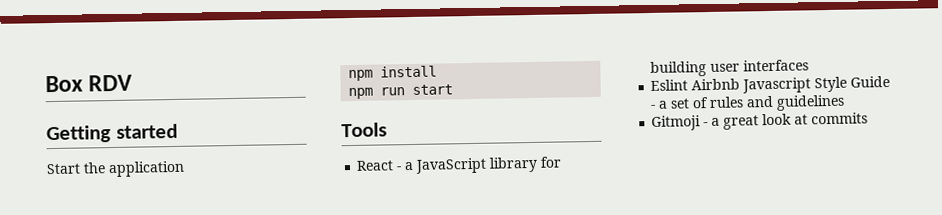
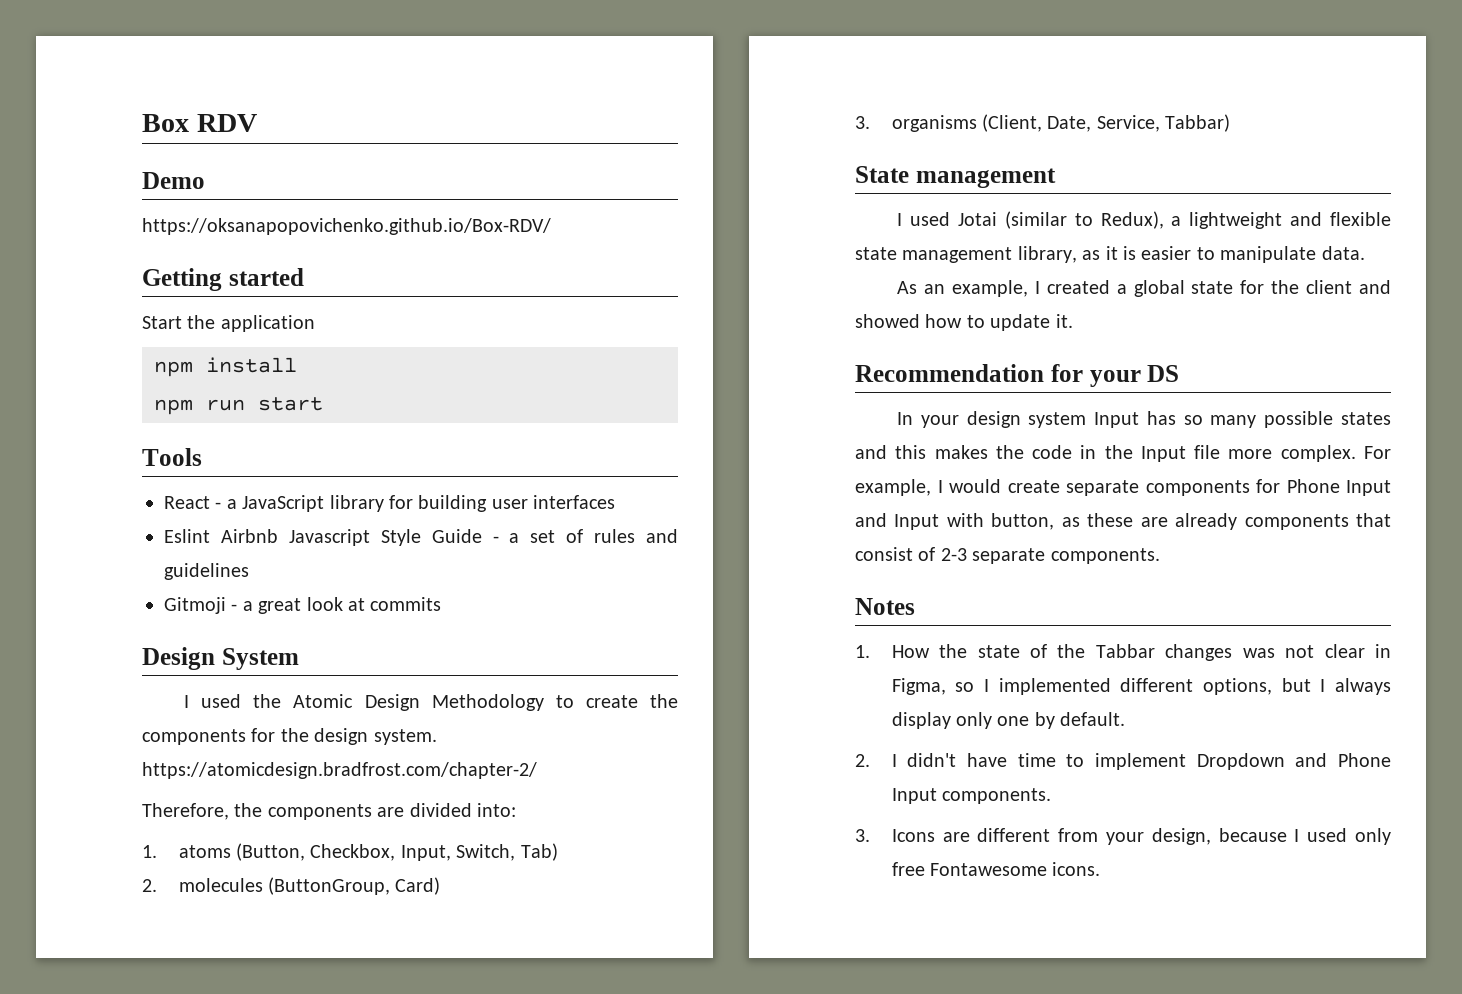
(134, 83) none -> [142,172,205,189] [142,218,551,235] // Demo // https://oksanapopovichenko.github.io/Box-RDV/
(869, 118) none -> [142,647,299,670] [184,694,678,711] [142,728,437,745] [142,762,537,779] [142,803,516,820] [142,843,558,861] [142,877,441,895] [855,114,1231,132] [855,166,1056,188] [897,211,1391,229] [855,246,1365,263] [897,280,1391,297] [855,314,1073,331] [855,364,1180,387] [897,411,1391,428] [855,445,1391,462] [855,479,1391,496] [855,513,1391,530] [855,547,1160,564] [855,598,915,615] [855,644,1391,661] [891,678,1391,695] [891,712,1126,729] [855,753,1391,770] [891,788,1052,804] [855,828,1391,845] [891,862,1101,876] // Design System // I used the Atomic Design Methodology to create the components for the design system. https://atomicdesign.bradfrost.com/chapter-2/ // Therefore, the components are divided into: // 1. atoms (Button, Checkbox, Input, Switch, Tab) // 2. molecules (ButtonGroup, Card) // 3. organisms (Client, Date, Service, Tabbar) // State management // I used Jotai (similar to Redux), a lightweight and flexible state management library, as it is easier to manipulate data. // As an example, I created a global state for the client and showed how to update it. // Recommendation for your DS // In your design system Input has so many possible states and this makes the code in the Input file more complex. For example, I would create separate components for Phone Input and Input with button, as these are already components that consist of 2-3 separate components. // Notes // 1. How the state of the Tabbar changes was not clear in Figma, so I implemented different options, but I always display only one by default. // 2. I didn't have time to implement Dropdown and Phone Input components. // 3. Icons are different from your design, because I used only free Fontawesome icons.

